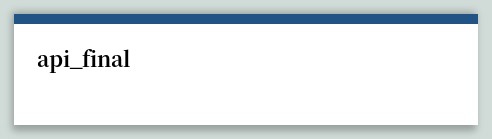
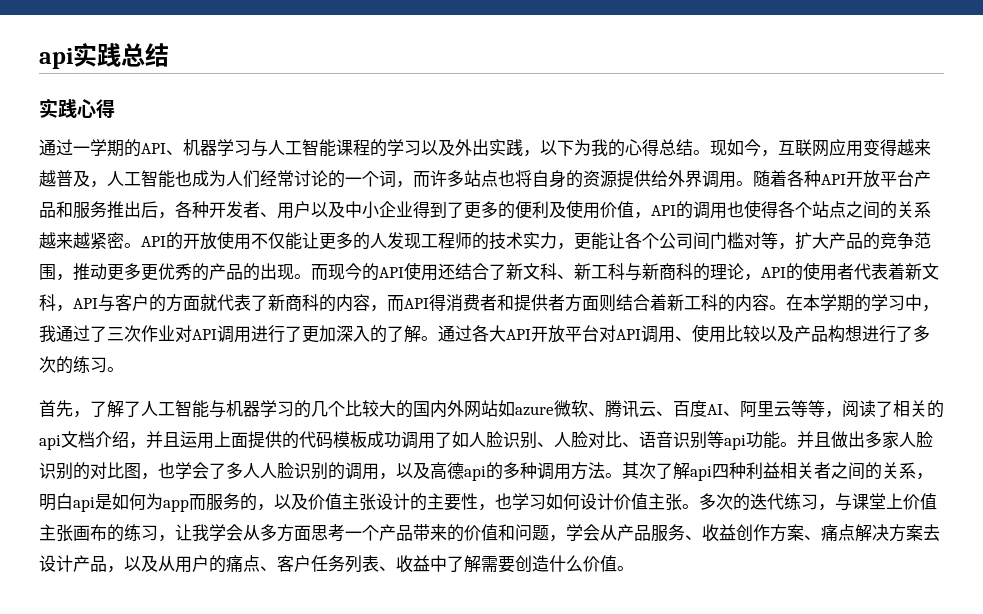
[37,49,130,73] api_final -> [39,43,169,69] [39,98,115,118] [39,139,931,157] [39,170,931,188] [39,200,931,219] [39,231,931,250] [39,262,939,281] [39,294,939,312] [39,324,930,343] [39,356,124,374] [39,400,944,418] [39,431,933,450] [39,462,933,481] [39,493,937,512] [39,524,940,542] [39,555,634,573] api实践总结 // 实践心得 // 通过一学期的API、机器学习与人工智能课程的学习以及外出实践，以下为我的心得总结。现如今，互联网应用变得越来越普及，人工智能也成为人们经常讨论的一个词，而许多站点也将自身的资源提供给外界调用。随着各种API开放平台产品和服务推出后，各种开发者、用户以及中小企业得到了更多的便利及使用价值，API的调用也使得各个站点之间的关系越来越紧密。API的开放使用不仅能让更多的人发现工程师的技术实力，更能让各个公司间门槛对等，扩大产品的竞争范围，推动更多更优秀的产品的出现。而现今的API使用还结合了新文科、新工科与新商科的理论，API的使用者代表着新文科，API与客户的方面就代表了新商科的内容，而API得消费者和提供者方面则结合着新工科的内容。在本学期的学习中，我通过了三次作业对API调用进行了更加深入的了解。通过各大API开放平台对API调用、使用比较以及产品构想进行了多次的练习。 // 首先，了解了人工智能与机器学习的几个比较大的国内外网站如azure微软、腾讯云、百度AI、阿里云等等，阅读了相关的api文档介绍，并且运用上面提供的代码模板成功调用了如人脸识别、人脸对比、语音识别等api功能。并且做出多家人脸识别的对比图，也学会了多人人脸识别的调用，以及高德api的多种调用方法。其次了解api四种利益相关者之间的关系，明白api是如何为app而服务的，以及价值主张设计的主要性，也学习如何设计价值主张。多次的迭代练习，与课堂上价值主张画布的练习，让我学会从多方面思考一个产品带来的价值和问题，学会从产品服务、收益创作方案、痛点解决方案去设计产品，以及从用户的痛点、客户任务列表、收益中了解需要创造什么价值。

